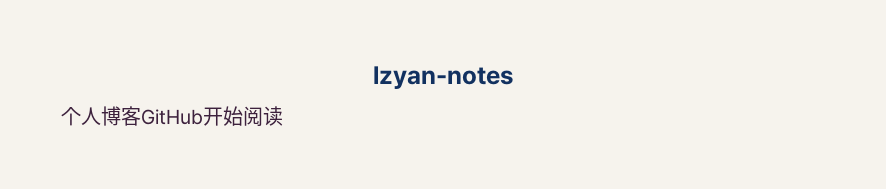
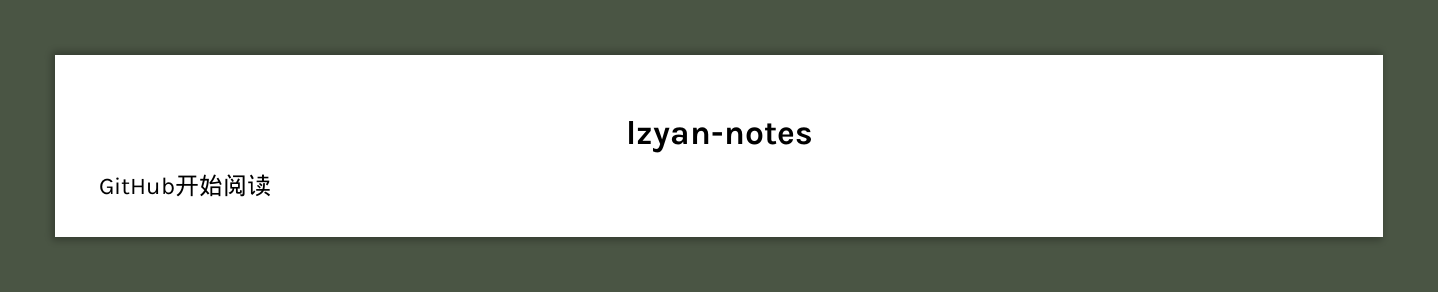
[61,106,141,126] 个人博客 -> (813, 137) none

